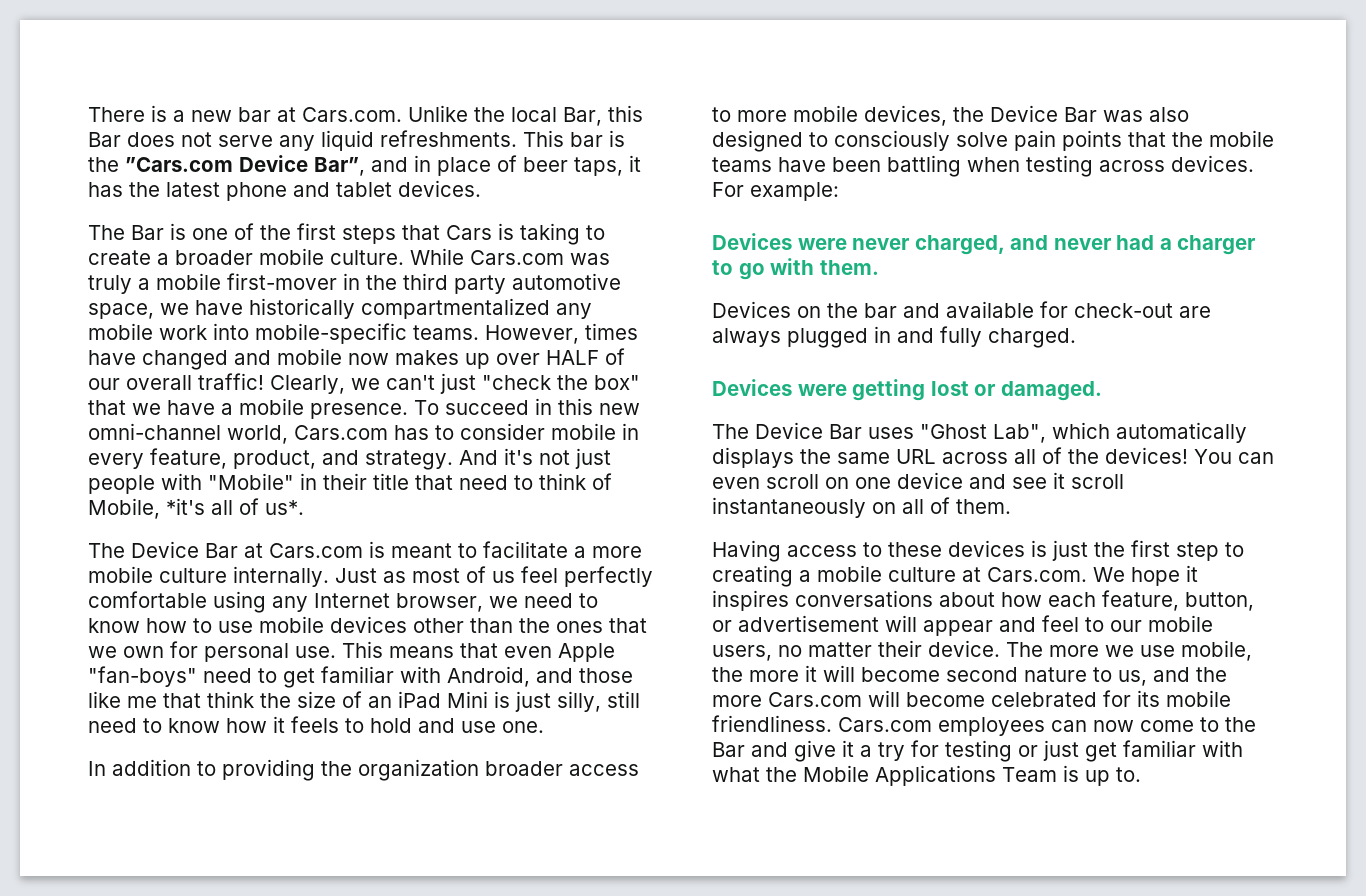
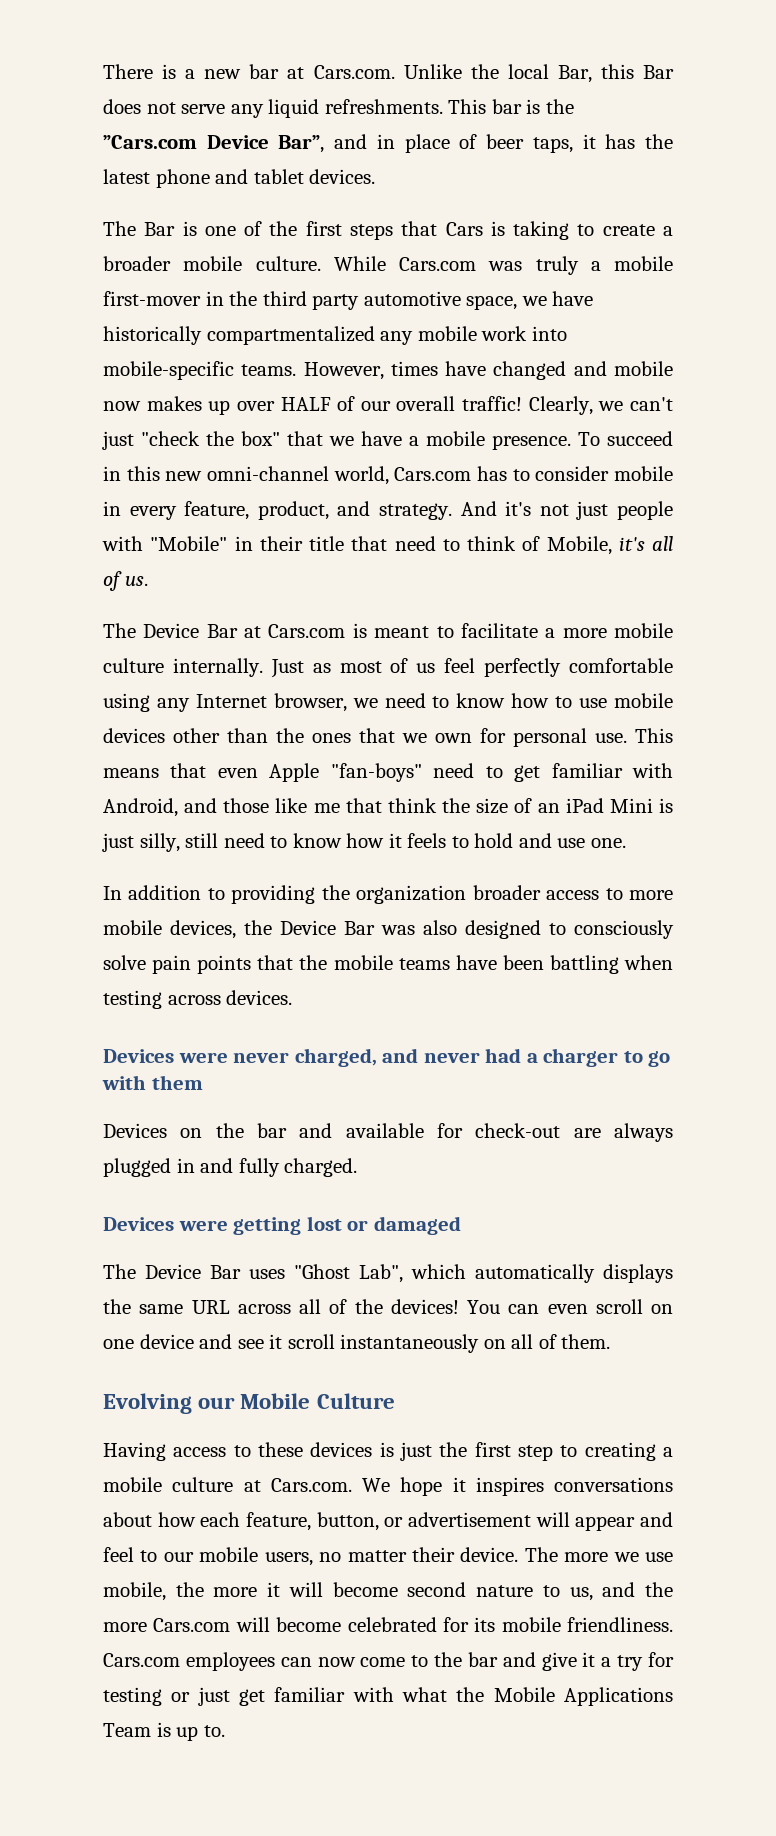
[166,498,304,515] *it's all of us*. -> [618,536,673,551] [103,571,148,591] it's all of us.
[712,182,839,201] For example: -> (293, 997) none
[819,260,879,275] them. -> [151,1075,203,1090] them
[1000,381,1102,401] damaged. -> [373,1216,461,1235] damaged
(1011, 506) none -> [103,1393,395,1414] // Evolving our Mobile Culture
[712,742,745,757] Bar -> [467,1652,498,1667] bar

